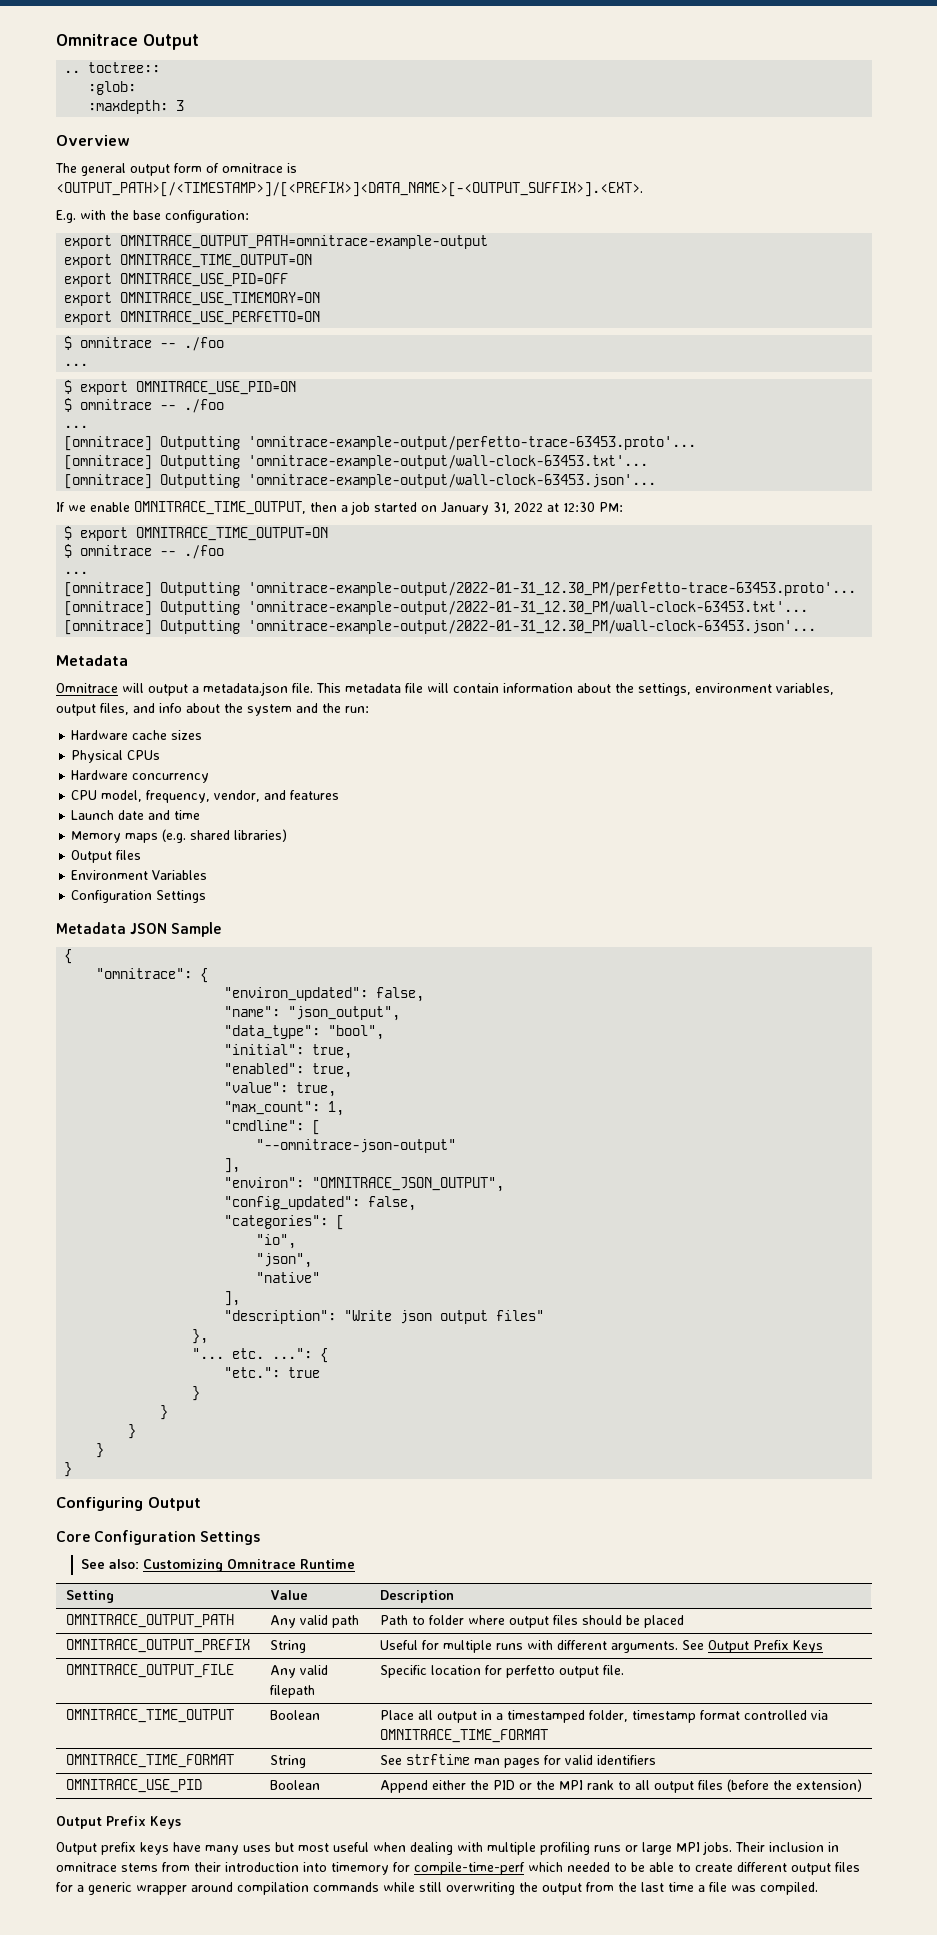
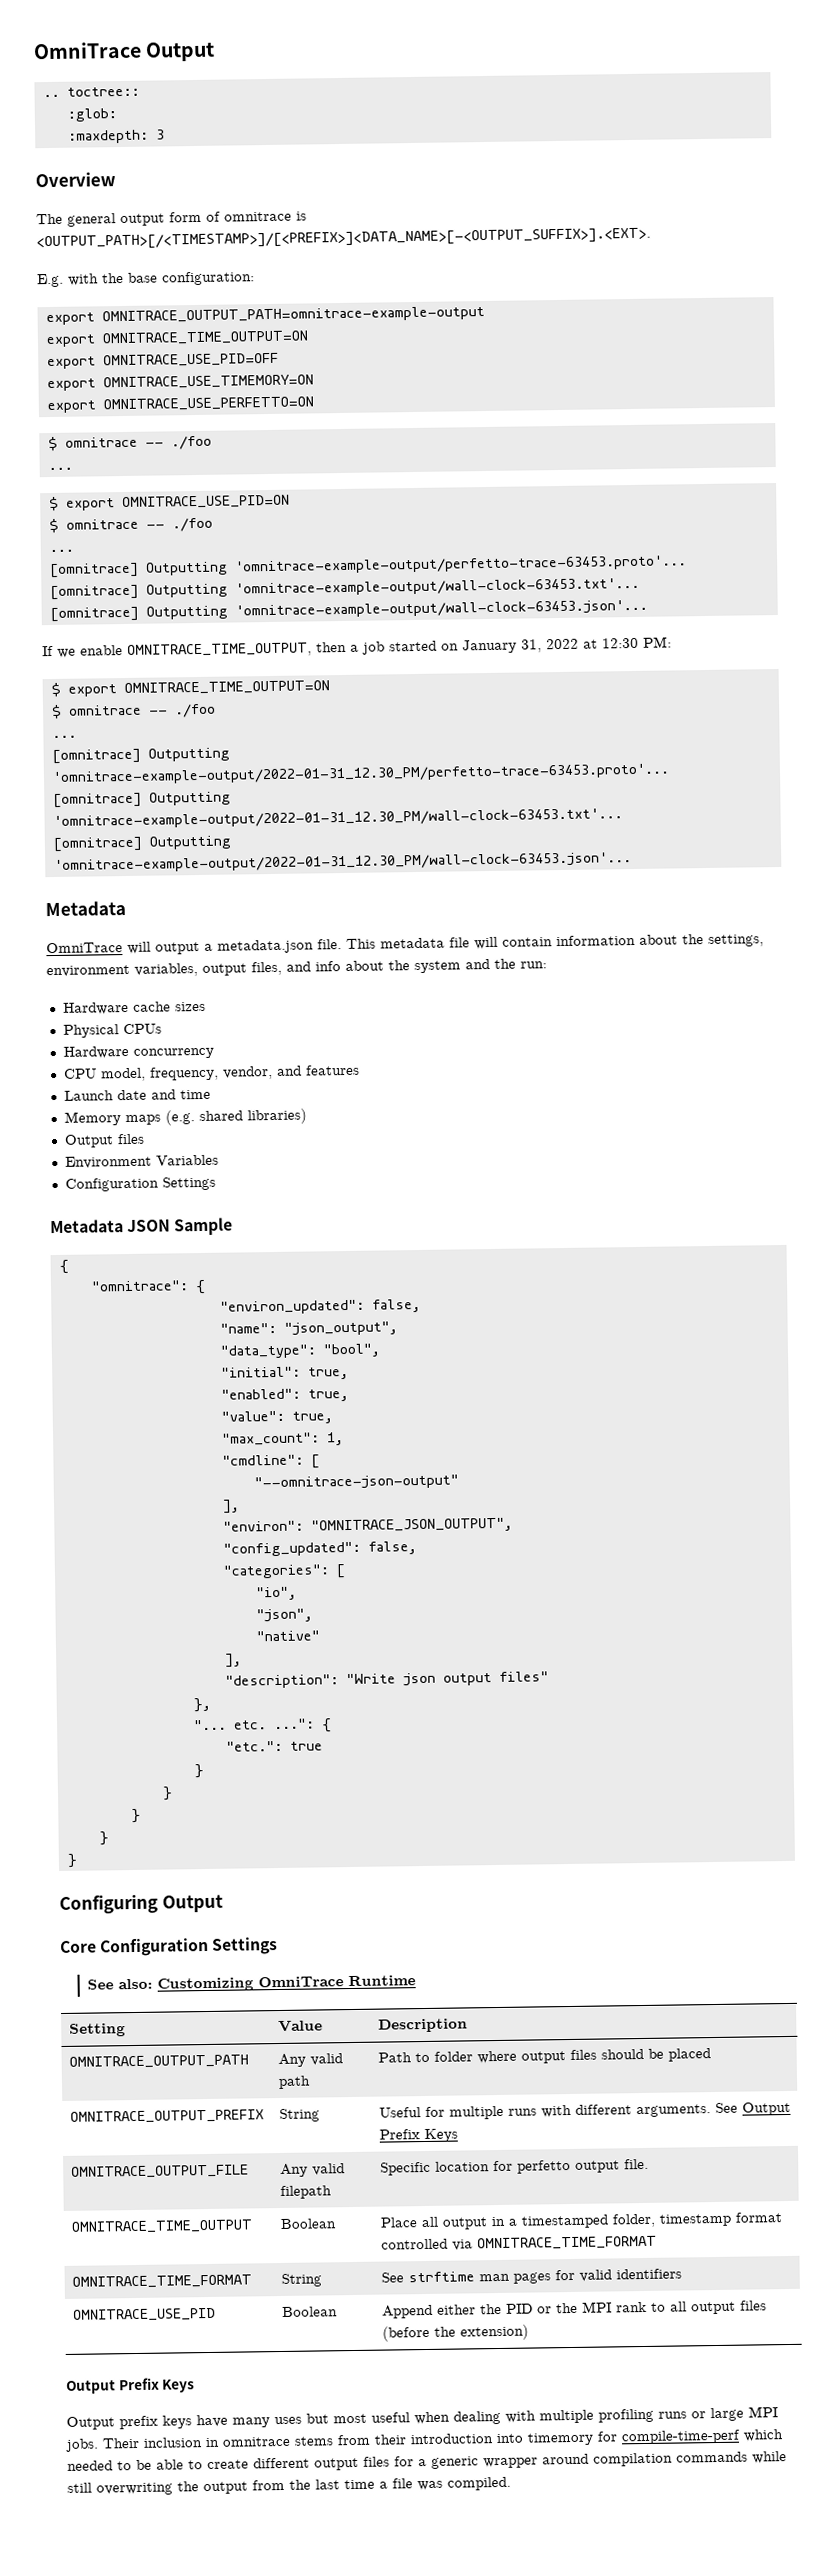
[56,34,138,46] Omnitrace -> [33,41,142,60] OmniTrace
[56,683,118,693] Omnitrace -> [46,942,123,954] OmniTrace
[227,1559,297,1569] Omnitrace -> [257,1976,344,1988] OmniTrace

